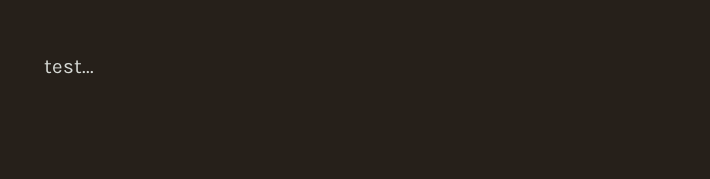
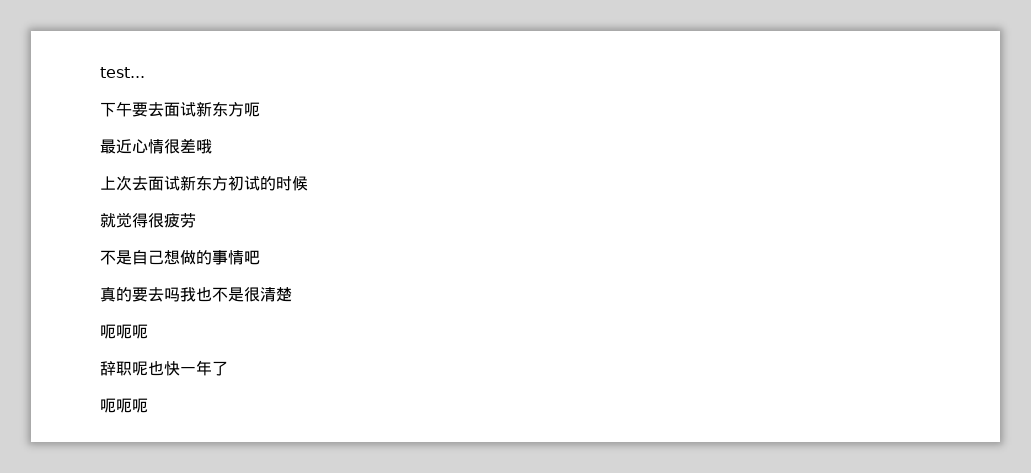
(94, 67) none -> [100,101,260,117] [100,138,212,154] [100,175,308,191] [100,212,196,228] [100,250,260,265] [100,287,292,302] [100,324,148,339] [100,360,228,376] [100,398,148,413] // 下午要去面试新东方呃 // 最近心情很差哦 // 上次去面试新东方初试的时候 // 就觉得很疲劳 // 不是自己想做的事情吧 // 真的要去吗我也不是很清楚 // 呃呃呃 // 辞职呢也快一年了 // 呃呃呃

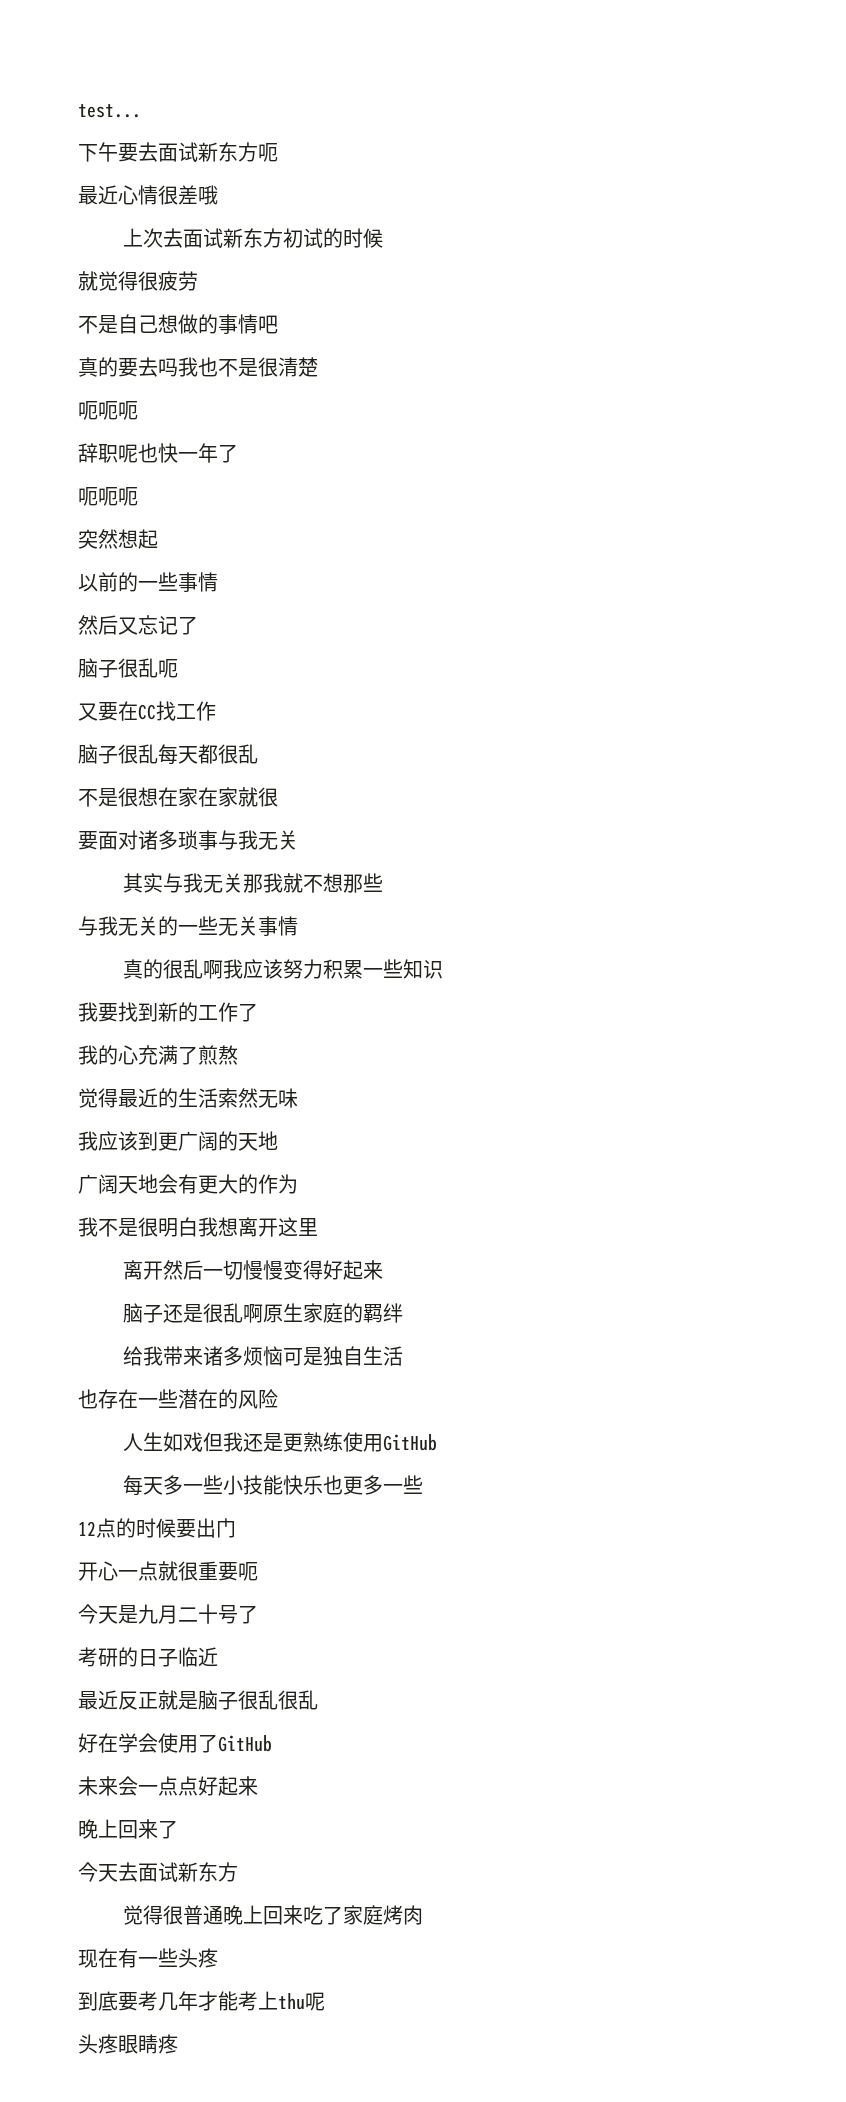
(148, 405) none -> [78,529,158,549] [78,572,218,592] [78,615,198,635] [78,658,178,678] [78,701,216,721] [78,744,258,765] [78,787,278,807] [78,830,298,850] [122,873,383,893] [78,916,298,936] [122,959,443,979] [78,1002,258,1022] [78,1045,238,1065] [78,1088,298,1108] [78,1131,278,1151] [78,1174,298,1194] [78,1217,318,1237] [122,1260,383,1280] [122,1303,403,1323] [122,1346,403,1366] [78,1389,278,1409] [122,1432,437,1452] [122,1475,423,1496] [78,1518,236,1538] [78,1561,258,1581] [78,1604,258,1624] [78,1647,218,1667] [78,1690,318,1710] [78,1733,272,1753] [78,1776,258,1796] [78,1819,178,1839] [78,1862,238,1882] [122,1905,423,1925] [78,1948,218,1968] [78,1991,325,2011] [78,2034,178,2054] // 突然想起 // 以前的一些事情 // 然后又忘记了 // 脑子很乱呃 // 又要在CC找工作 // 脑子很乱每天都很乱 // 不是很想在家在家就很 // 要面对诸多琐事与我无关 // 其实与我无关那我就不想那些 // 与我无关的一些无关事情 // 真的很乱啊我应该努力积累一些知识 // 我要找到新的工作了 // 我的心充满了煎熬 // 觉得最近的生活索然无味 // 我应该到更广阔的天地 // 广阔天地会有更大的作为 // 我不是很明白我想离开这里 // 离开然后一切慢慢变得好起来 // 脑子还是很乱啊原生家庭的羁绊 // 给我带来诸多烦恼可是独自生活 // 也存在一些潜在的风险 // 人生如戏但我还是更熟练使用GitHub // 每天多一些小技能快乐也更多一些 // 12点的时候要出门 // 开心一点就很重要呃 // 今天是九月二十号了 // 考研的日子临近 // 最近反正就是脑子很乱很乱 // 好在学会使用了GitHub // 未来会一点点好起来 // 晚上回来了 // 今天去面试新东方 // 觉得很普通晚上回来吃了家庭烤肉 // 现在有一些头疼 // 到底要考几年才能考上thu呢 // 头疼眼睛疼

